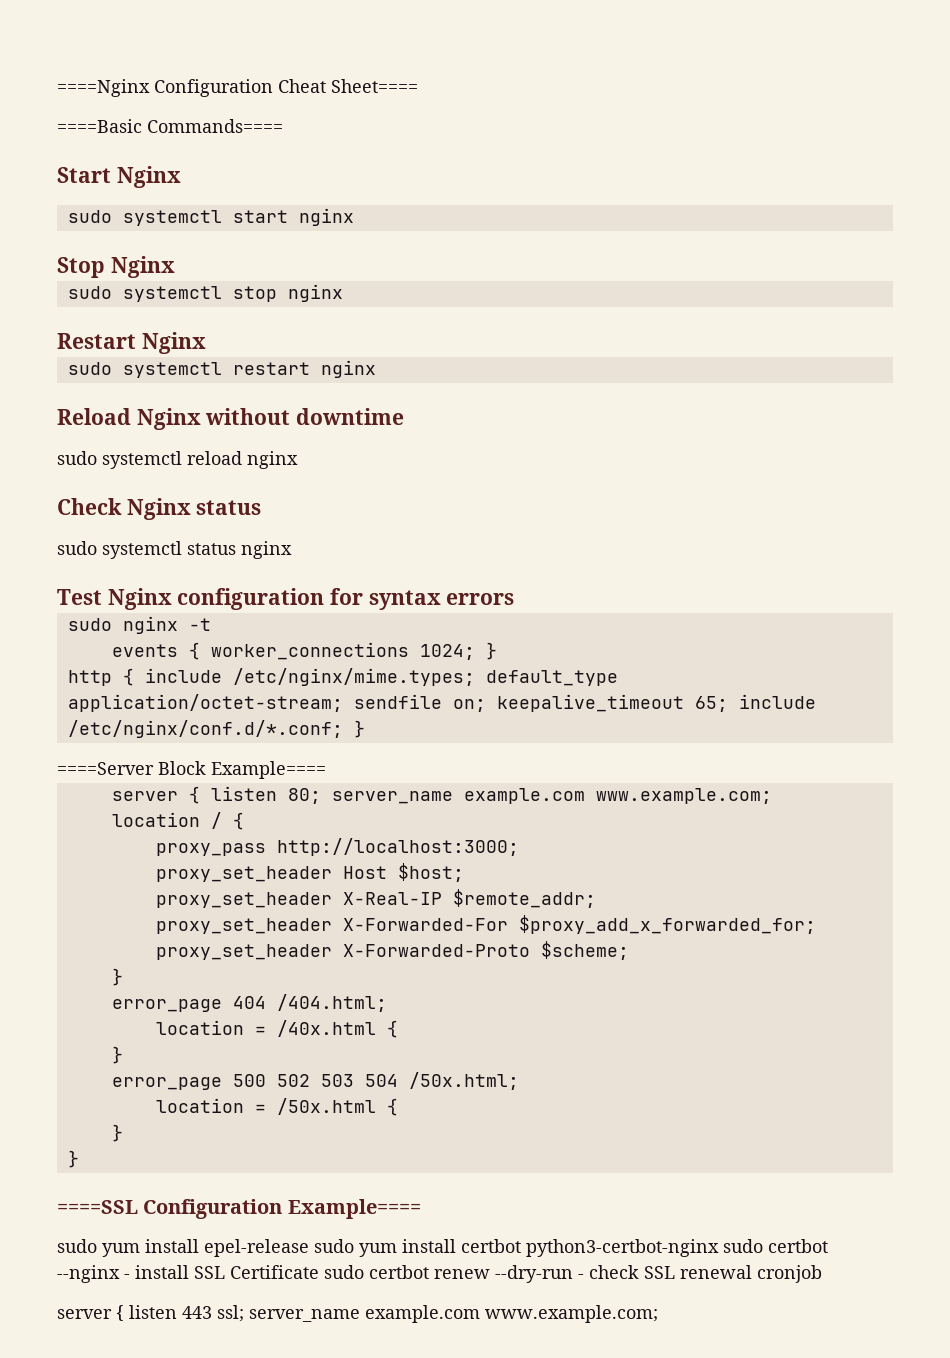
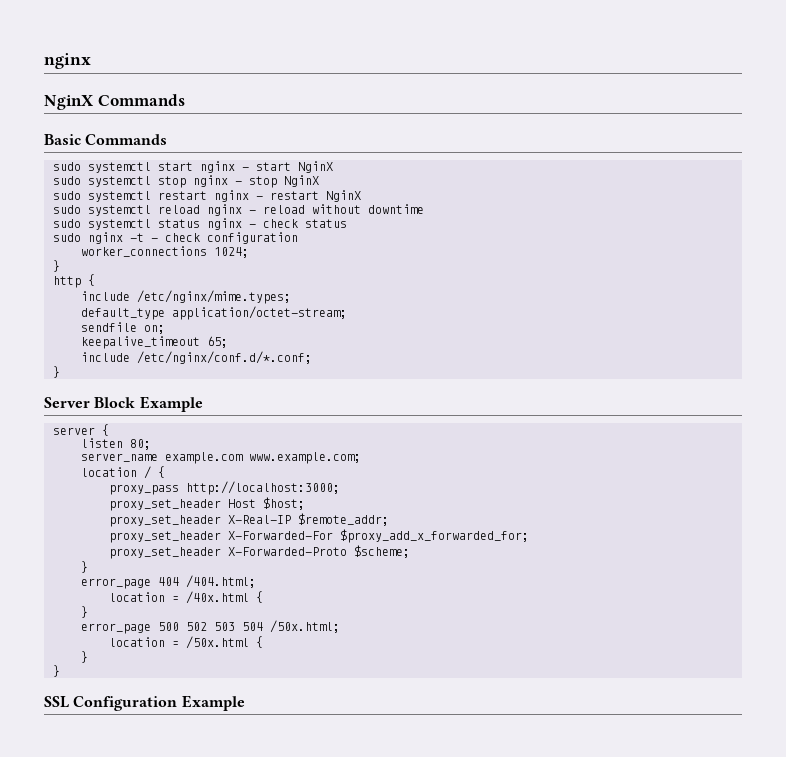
[57,79,418,97] [57,119,283,133] [57,166,181,188] ====Nginx Configuration Cheat Sheet==== // ====Basic Commands==== // Start Nginx -> [44,53,91,69] [44,94,185,110] [44,134,168,145] nginx // NginX Commands // Basic Commands
[57,256,175,278] // Stop Nginx -> [241,161,333,173] - start NginX
[57,332,206,354] // Restart Nginx -> [234,175,319,188] - stop NginX
[57,408,405,430] [57,451,298,469] [57,498,262,520] [57,541,292,559] [57,588,515,610] // Reload Nginx without downtime // sudo systemctl reload nginx // Check Nginx status // sudo systemctl status nginx // Test Nginx configuration for syntax errors -> [255,190,361,202] [52,204,424,216] [52,218,347,230] - restart NginX // sudo systemctl reload nginx - reload without downtime // sudo systemctl status nginx - check status
[111,642,200,660] // events { -> [150,232,298,244] - check configuration //
(475, 652) none -> (249, 252) //
(134, 677) none -> (95, 280) //
(475, 677) none -> (291, 297) //
(343, 703) none -> (347, 313) //
(486, 705) none -> (165, 329) //
(728, 704) none -> (228, 342) //
[353,720,365,738] [57,761,326,779] [111,786,200,804] } // ====Server Block Example==== // server { -> [52,366,60,378] [44,396,203,412] [52,424,109,436] // } // Server Block Example // server { //
(321, 796) none -> (151, 444) //
[57,1199,421,1219] [57,1239,828,1257] [57,1265,822,1283] [57,1305,658,1323] ====SSL Configuration Example==== // sudo yum install epel-release sudo yum install certbot python3-certbot-nginx sudo certbot --nginx - install SSL Certificate sudo certbot renew --dry-run - check SSL renewal cronjob // server { listen 443 ssl; server_name example.com www.example.com; -> [44,695,245,711] SSL Configuration Example

